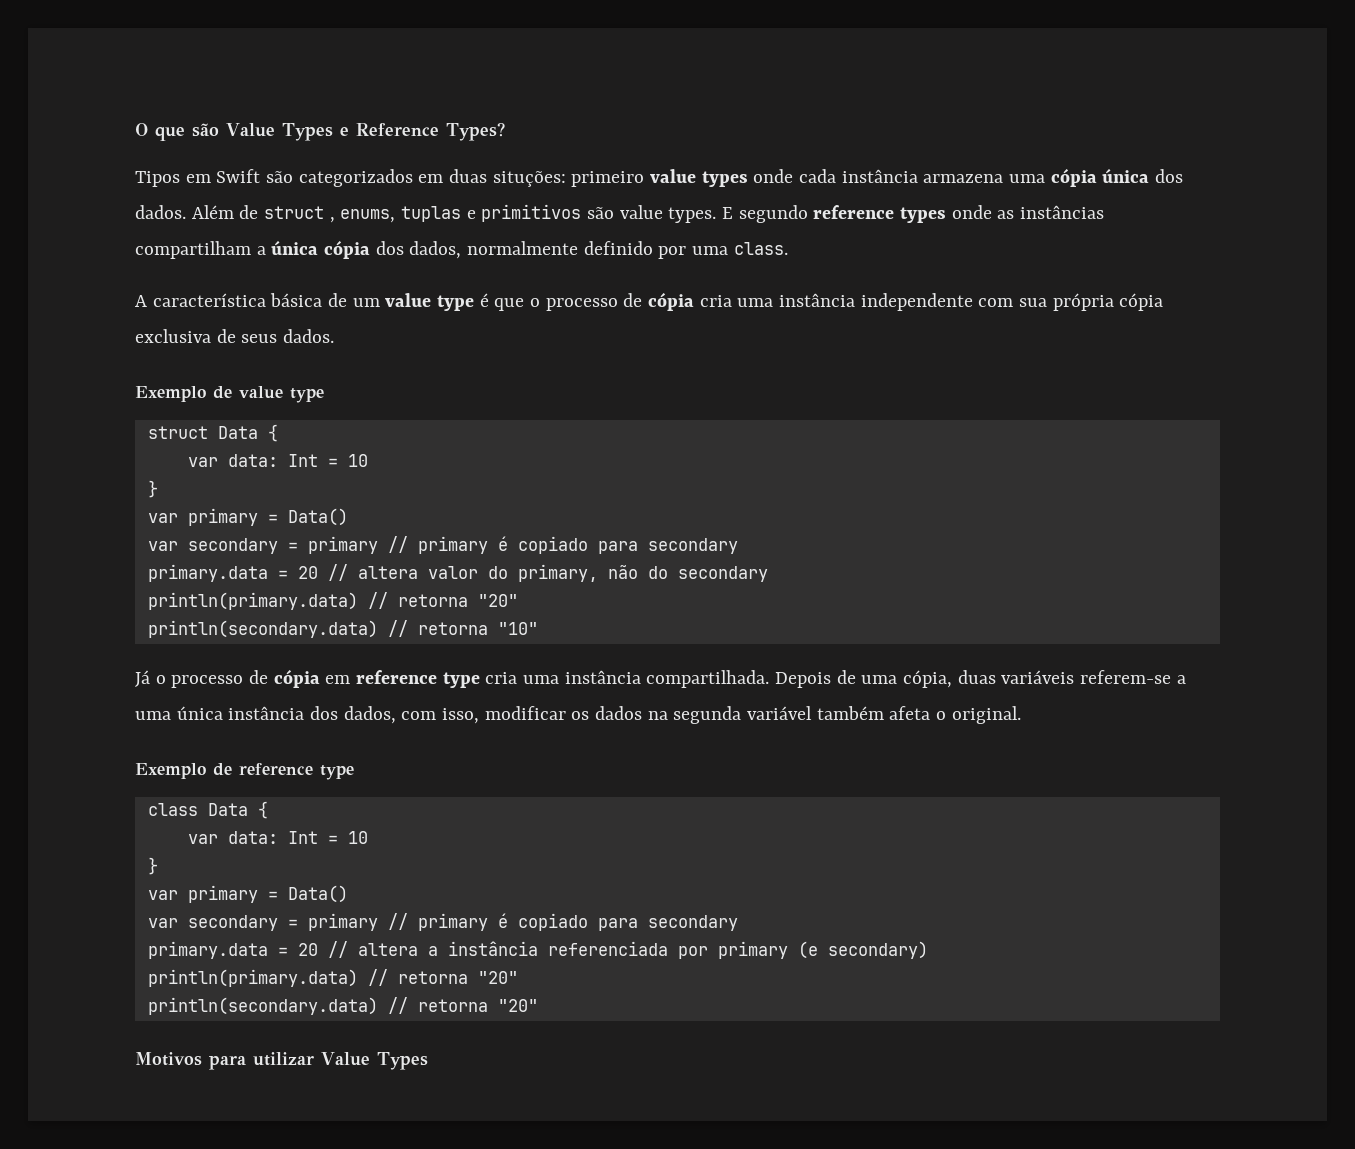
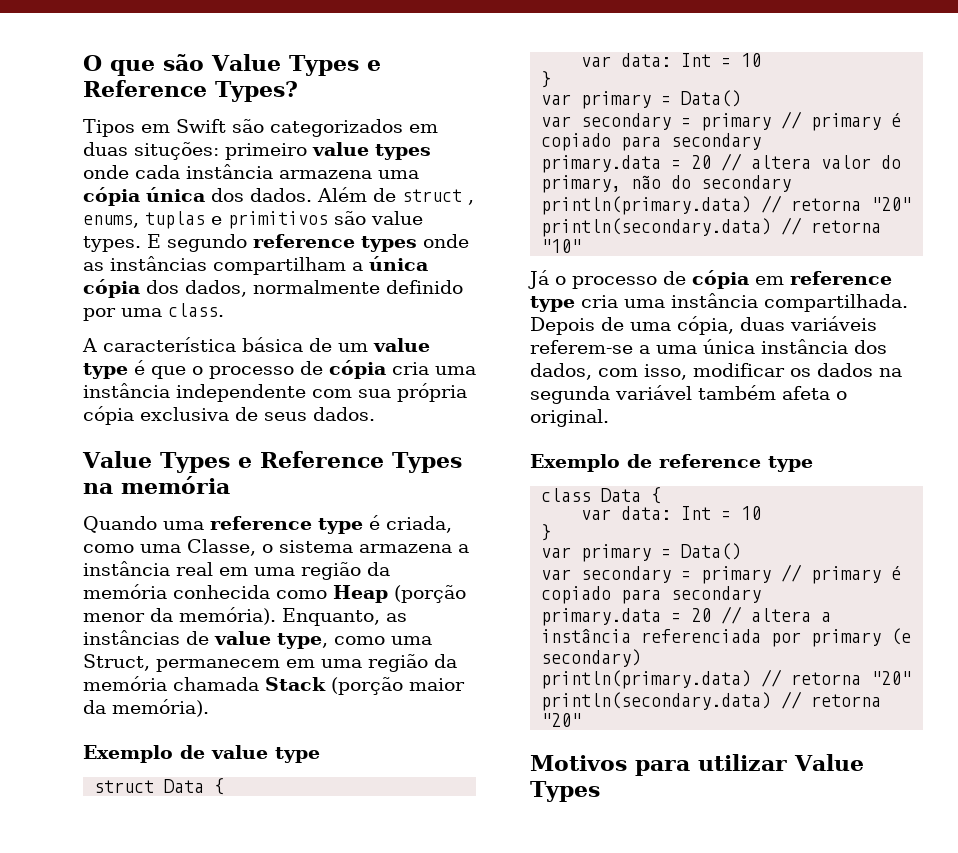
(335, 336) none -> [82,451,462,473] [83,476,230,494] [83,515,452,534] [83,539,469,556] [83,561,390,580] [83,584,466,603] [83,607,407,626] [83,630,432,649] [83,654,457,672] [83,676,465,695] [83,699,209,717] // Value Types e Reference Types na memória // Quando uma reference type é criada, como uma Classe, o sistema armazena a instância real em uma região da memória conhecida como Heap (porção menor da memória). Enquanto, as instâncias de value type, como uma Struct, permanecem em uma região da memória chamada Stack (porção maior da memória).

